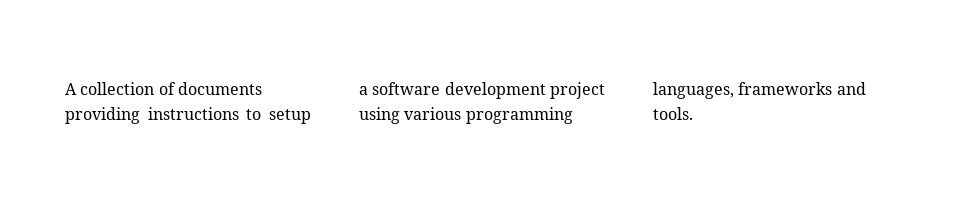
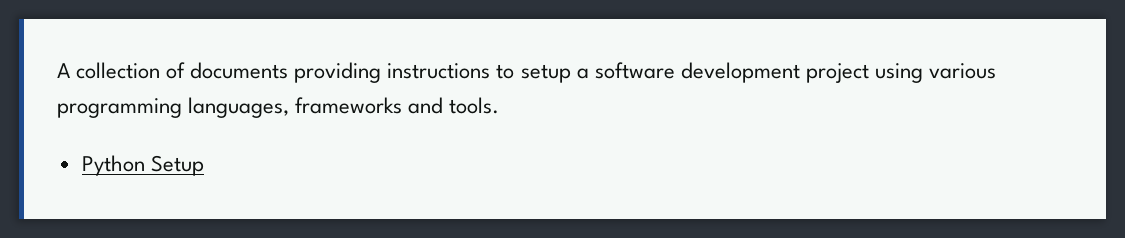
(693, 113) none -> [81,155,204,176] // Python Setup

